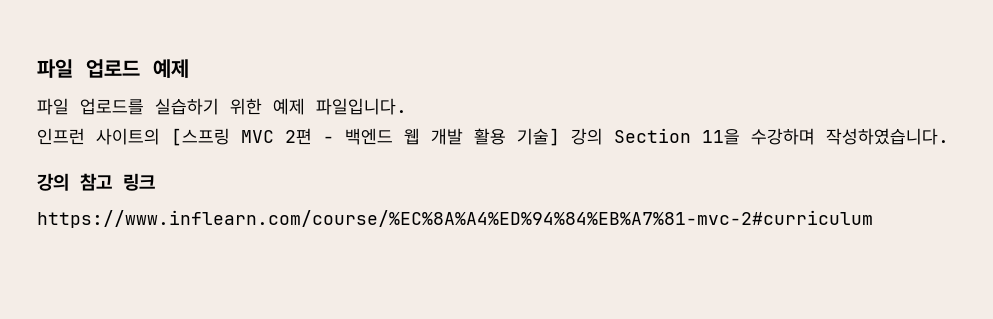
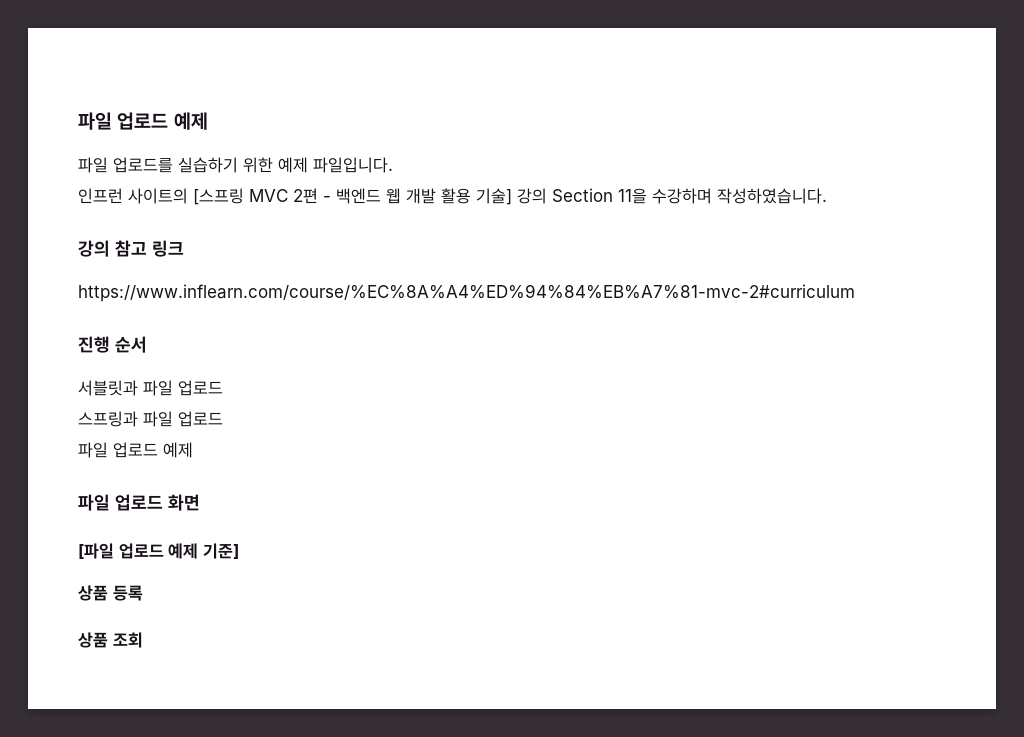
(873, 219) none -> [78,336,147,353] [78,380,223,396] [78,411,223,427] [78,442,193,458] [78,494,200,511] [78,543,239,559] [78,585,143,601] [78,632,143,648] // 진행 순서 // 서블릿과 파일 업로드 // 스프링과 파일 업로드 // 파일 업로드 예제 // 파일 업로드 화면 // [파일 업로드 예제 기준] // 상품 등록 // 상품 조회

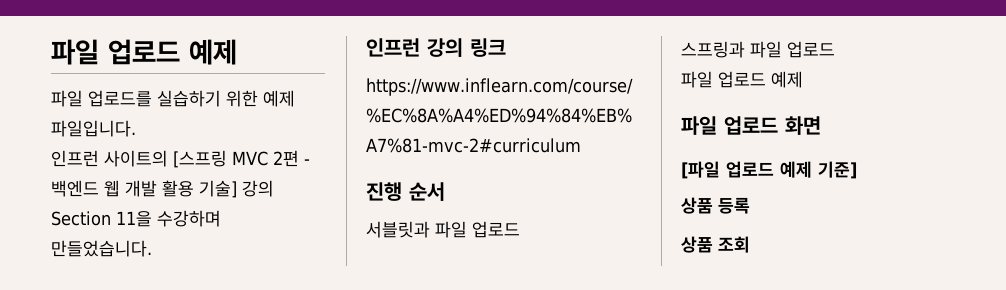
[717,188,827,204] [78,240,147,257] 작성하였습니다. // 강의 참고 -> [51,240,152,257] [366,38,463,57] 만들었습니다. // 인프런 강의

